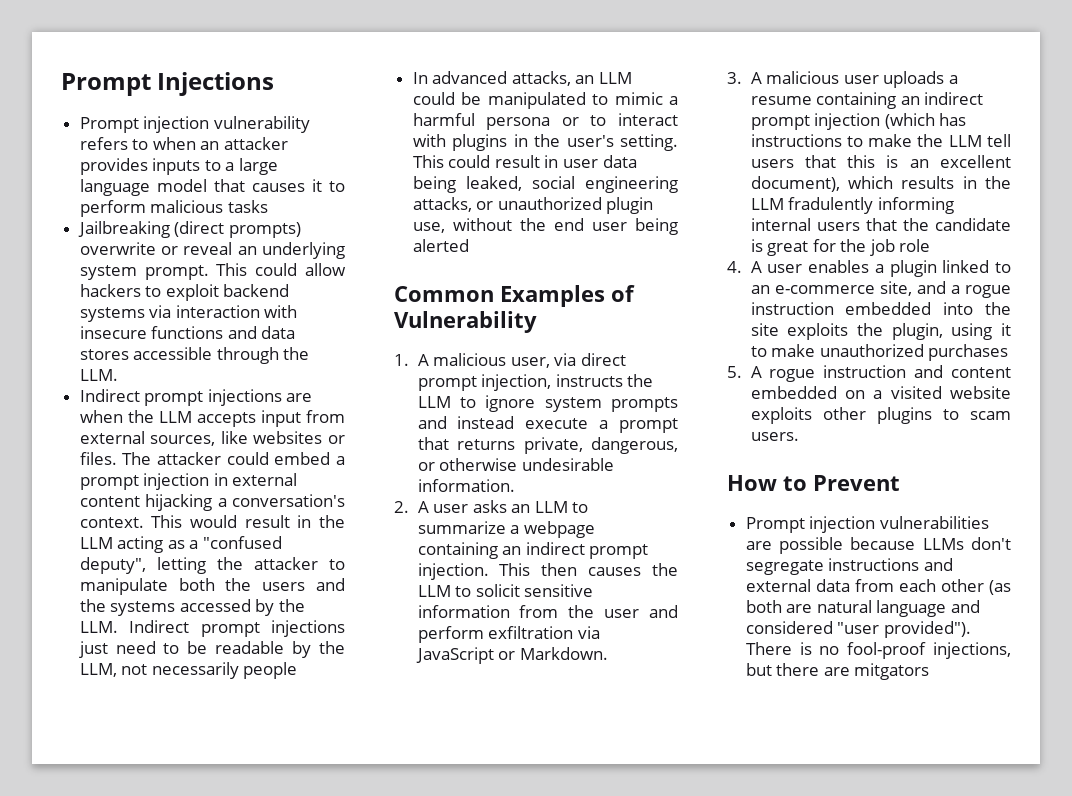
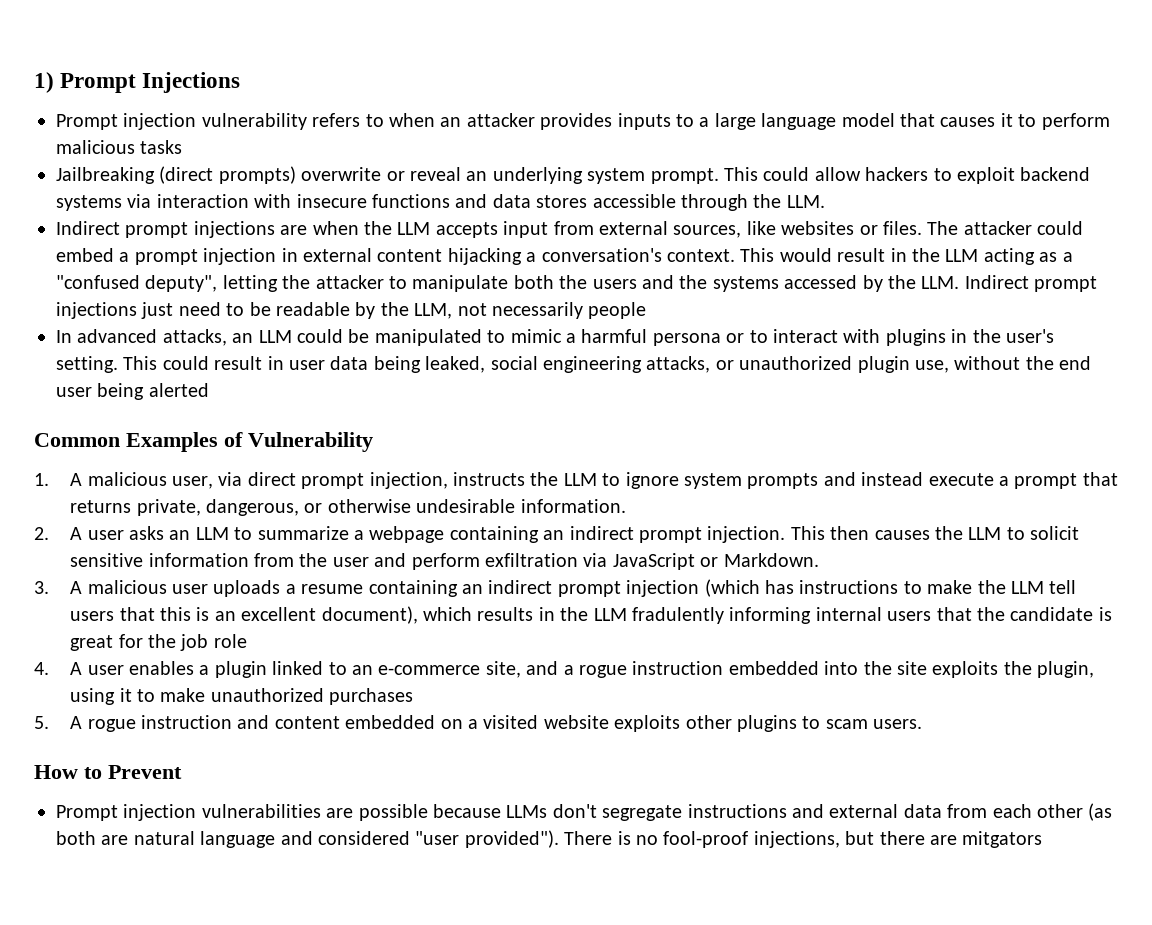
(61, 84) none -> [34,72,54,93] 1)

